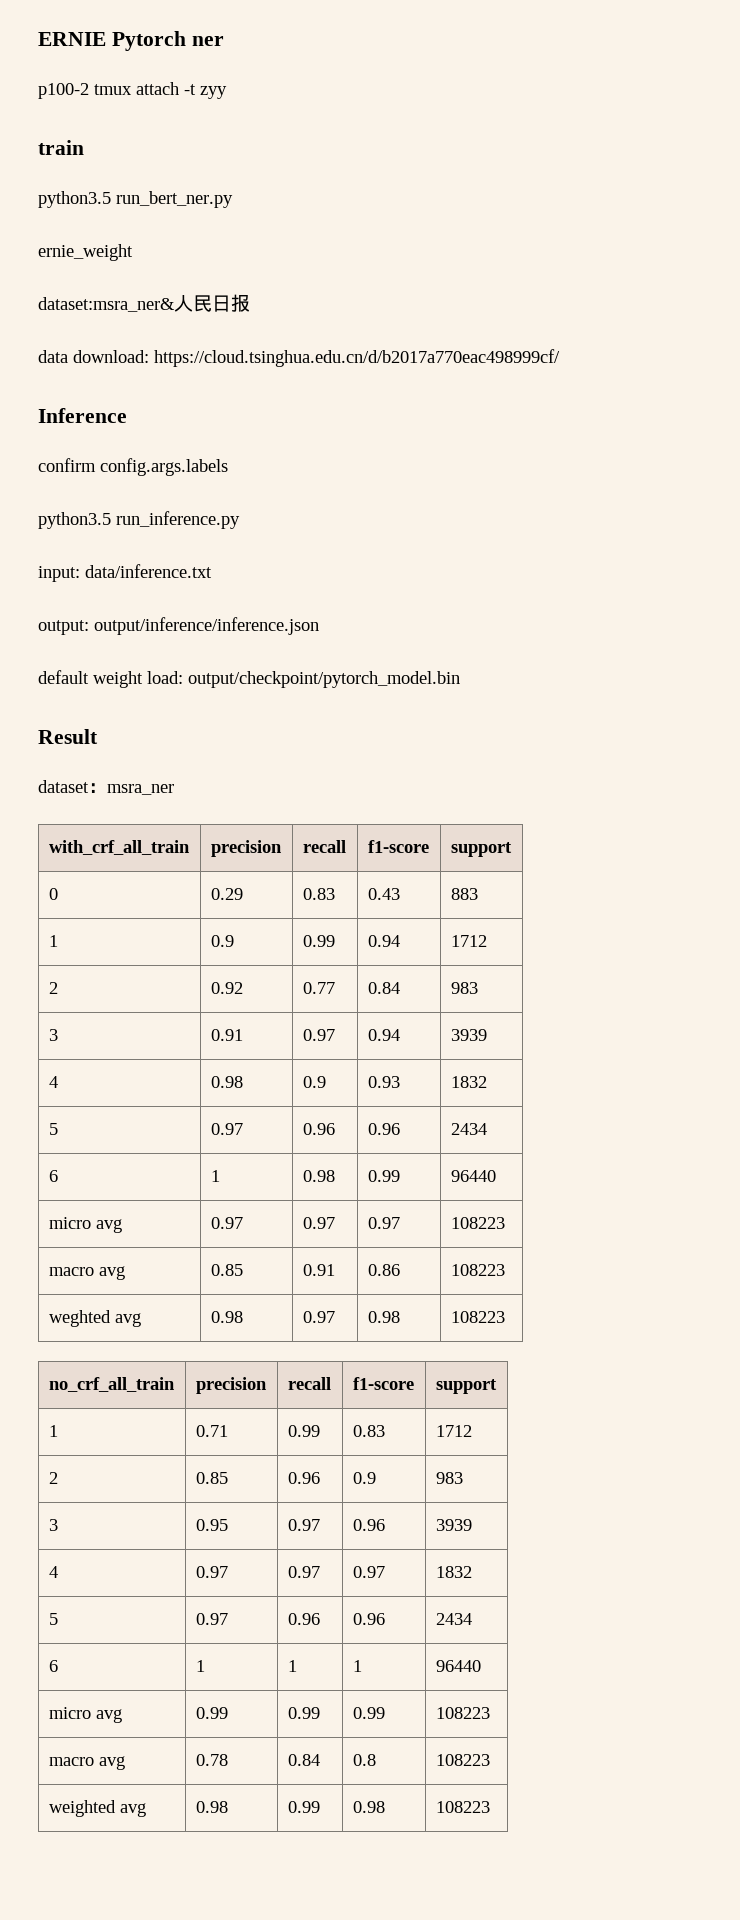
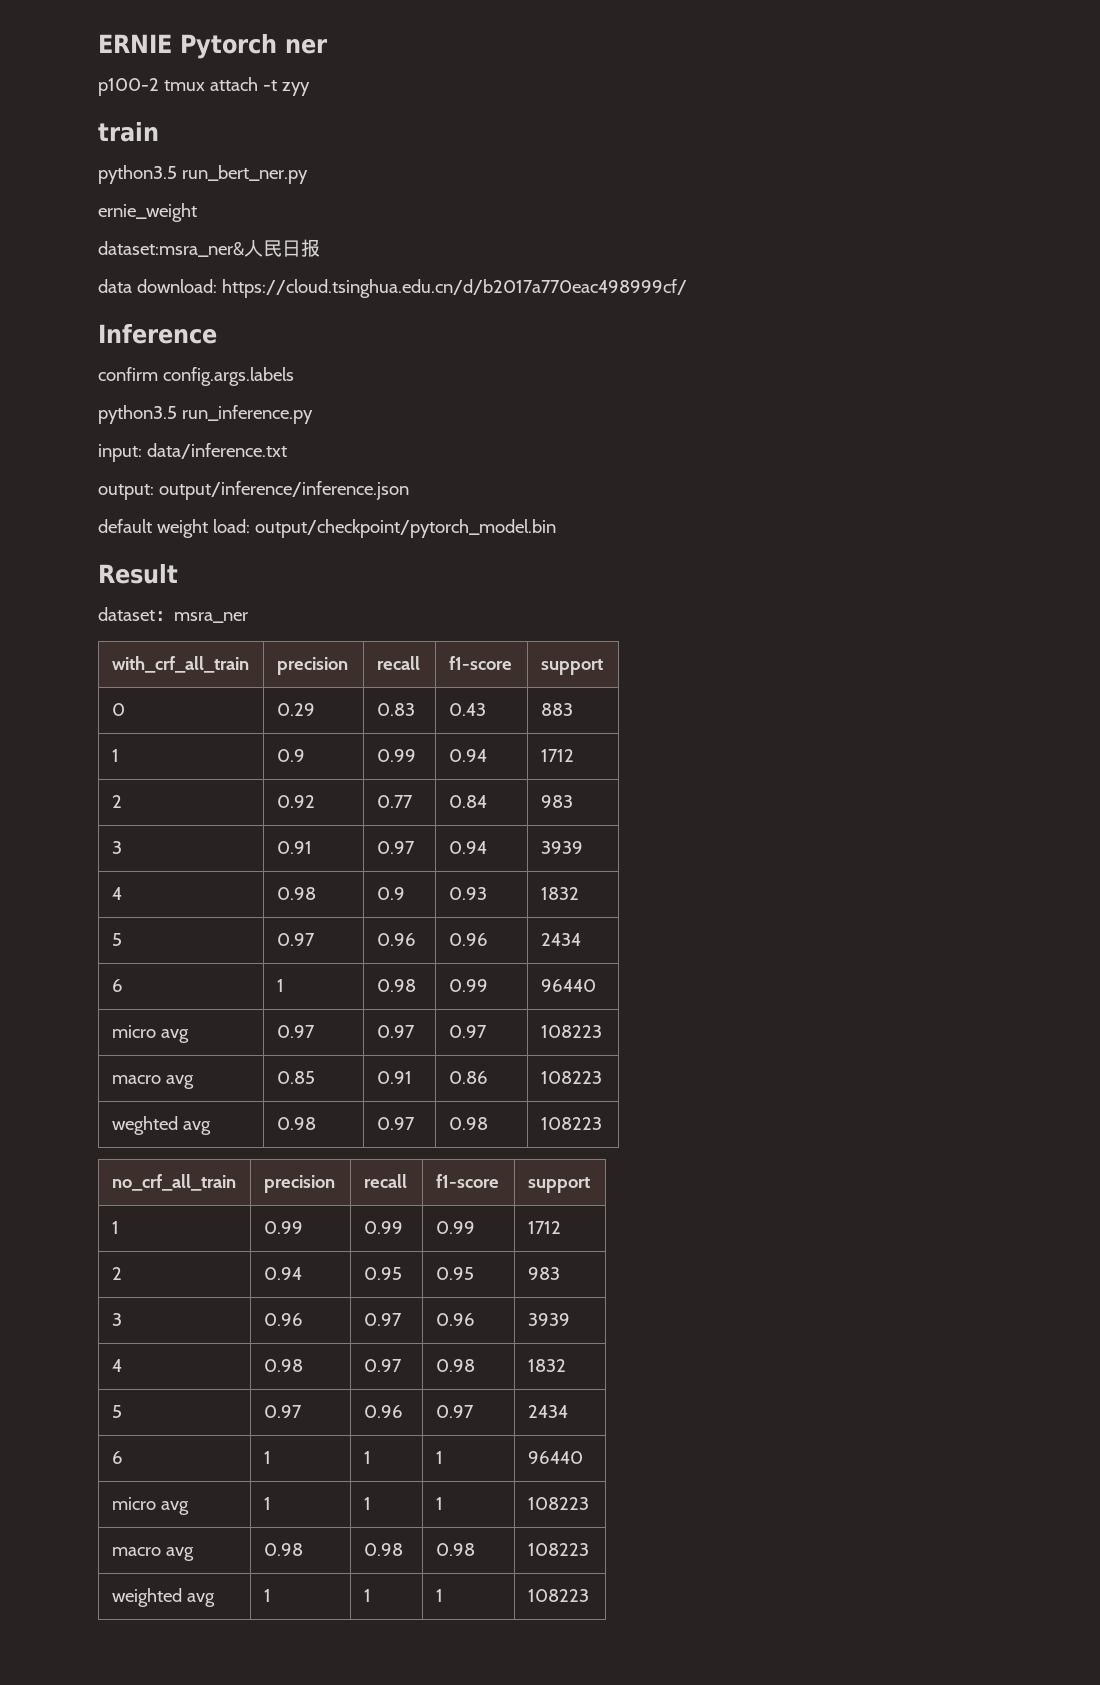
[195,1425,228,1437] [287,1425,320,1437] [352,1425,385,1437] [435,1425,472,1437] [48,1472,58,1484] [195,1472,228,1484] [287,1472,320,1484] [352,1472,376,1484] [435,1472,463,1484] [48,1519,58,1531] [195,1519,228,1531] 0.71 | 0.99 | 0.83 | 1712 // 2 | 0.85 | 0.96 | 0.9 | 983 // 3 | 0.95 -> [263,1221,303,1234] [363,1221,403,1234] [435,1221,475,1234] [527,1221,561,1234] [111,1267,122,1280] [263,1267,302,1280] [363,1267,402,1280] [435,1267,474,1280] [527,1267,560,1280] [111,1313,122,1326] [263,1313,303,1326] 0.99 | 0.99 | 0.99 | 1712 // 2 | 0.94 | 0.95 | 0.95 | 983 // 3 | 0.96
[195,1566,228,1578] [287,1566,320,1578] [352,1566,385,1578] [435,1566,472,1578] [48,1613,58,1625] [195,1613,228,1625] [287,1613,320,1625] [352,1613,385,1625] 0.97 | 0.97 | 0.97 | 1832 // 5 | 0.97 | 0.96 | 0.96 -> [263,1359,303,1372] [363,1359,402,1372] [435,1359,475,1372] [527,1359,566,1372] [111,1405,122,1418] [263,1405,302,1418] [363,1405,403,1418] [435,1405,474,1418] 0.98 | 0.97 | 0.98 | 1832 // 5 | 0.97 | 0.96 | 0.97
[195,1707,228,1719] [287,1707,320,1719] [352,1707,385,1719] [435,1707,490,1719] [48,1756,125,1770] [195,1754,228,1766] [287,1754,320,1766] [352,1754,376,1766] 0.99 | 0.99 | 0.99 | 108223 // macro avg | 0.78 | 0.84 | 0.8 -> [263,1497,271,1510] [363,1497,371,1510] [435,1497,443,1510] [527,1497,589,1510] [111,1547,194,1561] [263,1543,303,1556] [363,1543,403,1556] [435,1543,475,1556] 1 | 1 | 1 | 108223 // macro avg | 0.98 | 0.98 | 0.98
[195,1801,228,1813] [287,1801,320,1813] [352,1801,385,1813] 0.98 | 0.99 | 0.98 -> [263,1589,271,1602] [363,1589,371,1602] [435,1589,443,1602] 1 | 1 | 1

